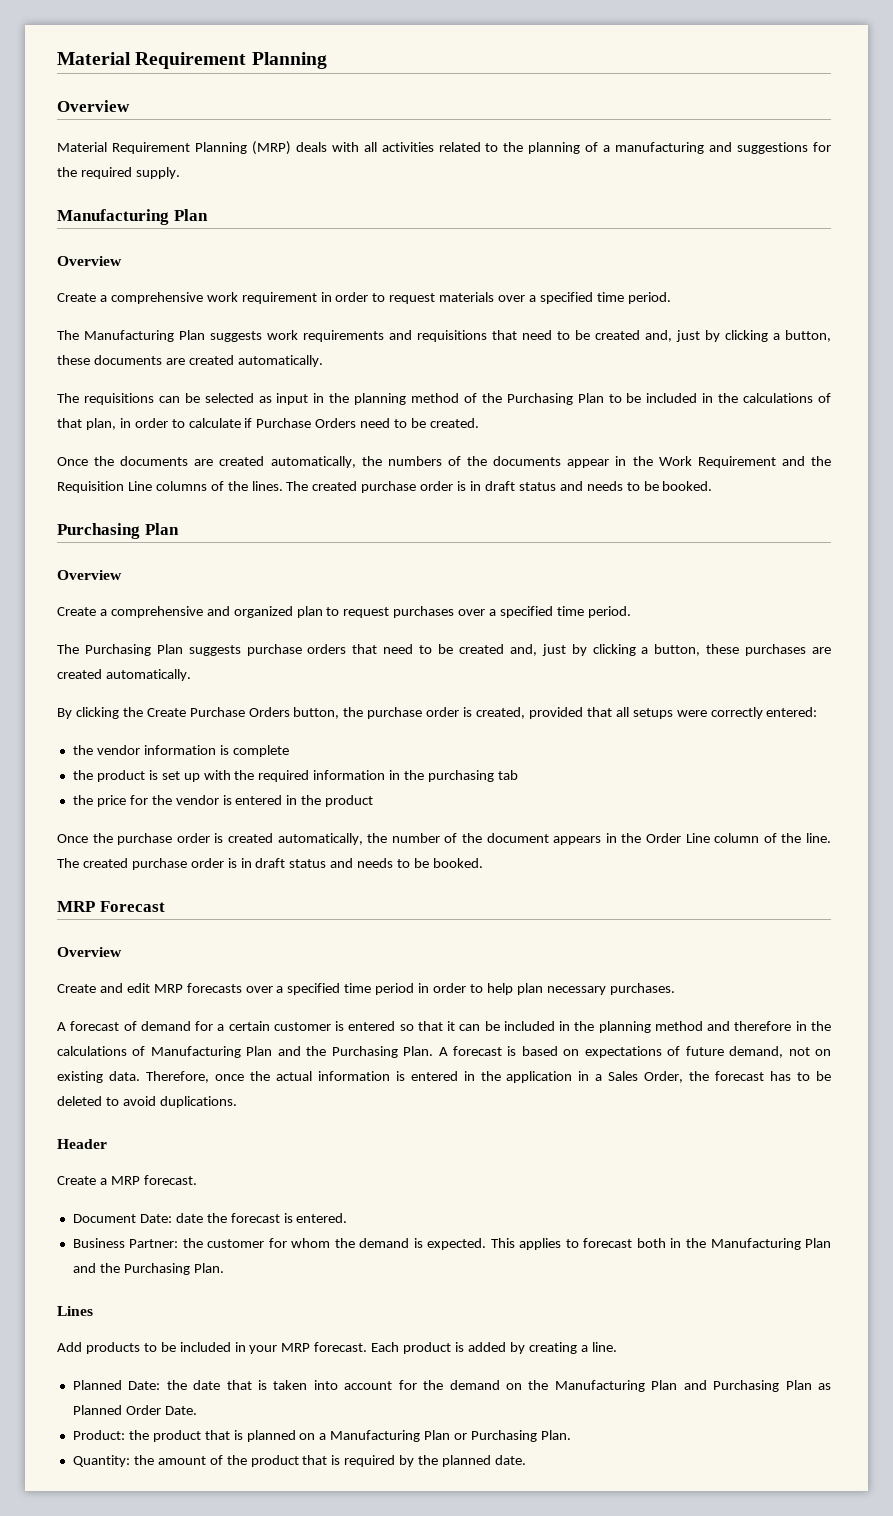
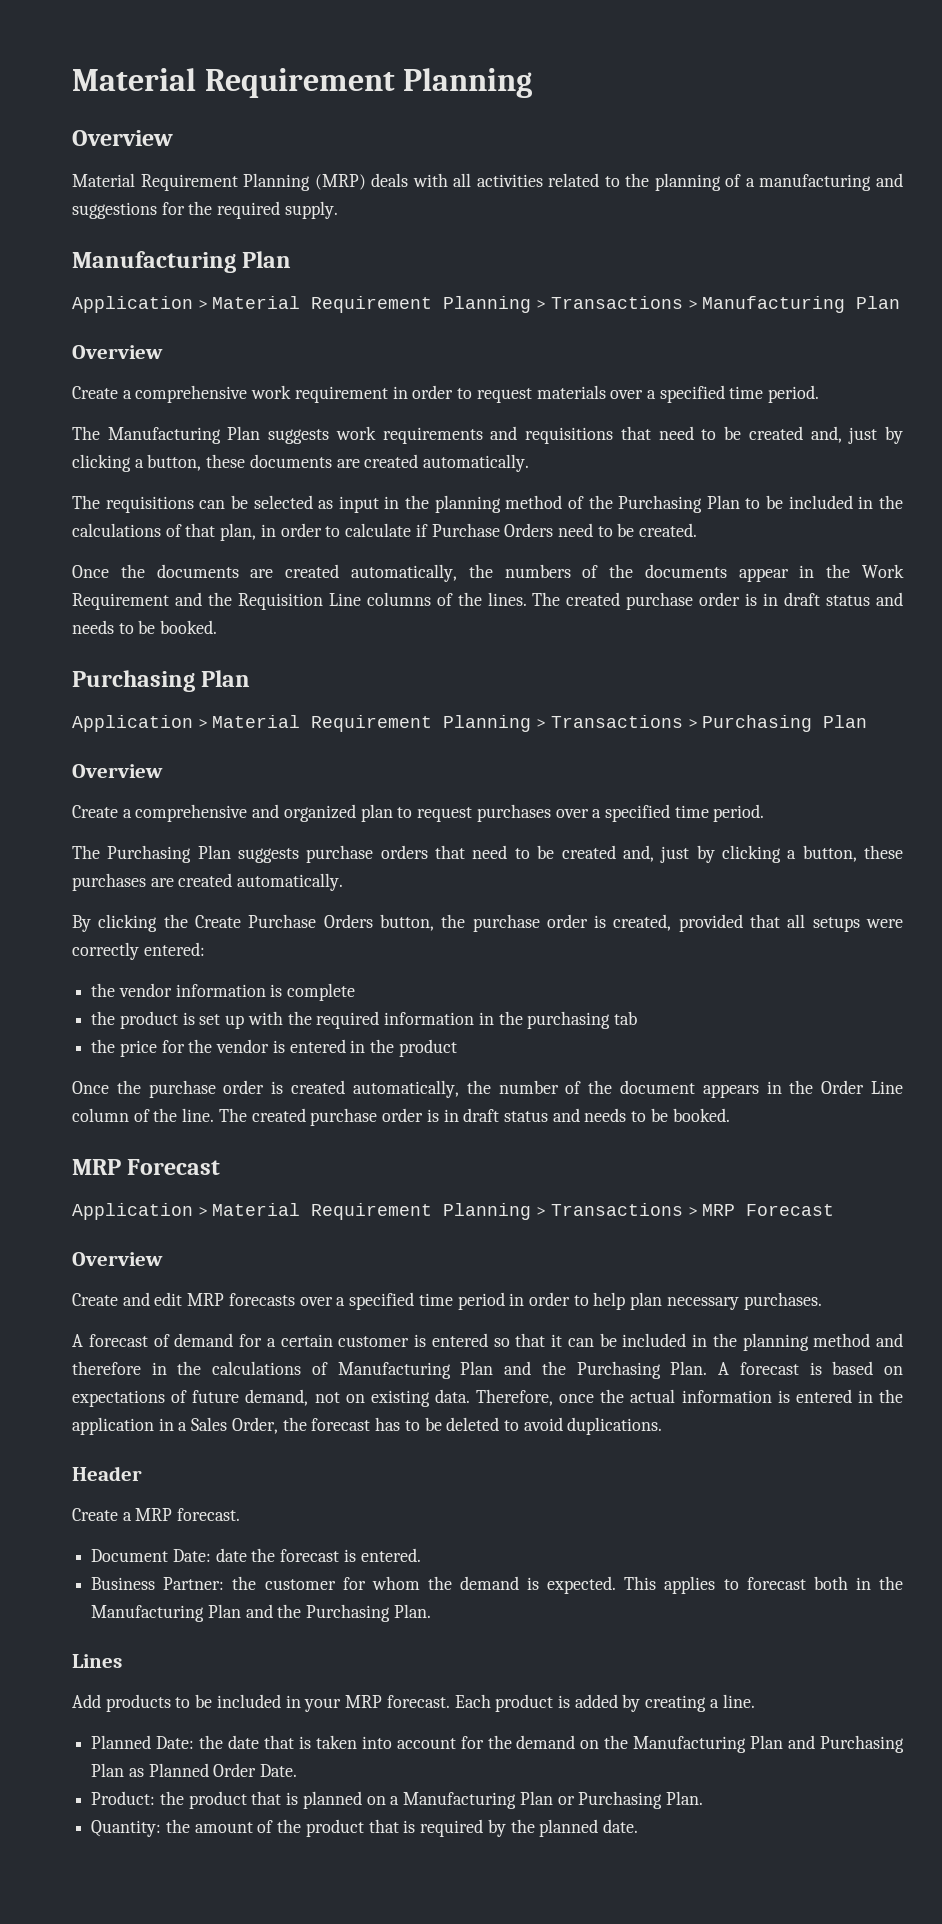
(208, 215) none -> [72,296,901,313] // Application > Material Requirement Planning > Transactions > Manufacturing Plan
(179, 529) none -> [72,715,868,732] // Application > Material Requirement Planning > Transactions > Purchasing Plan
(165, 906) none -> [72,1203,835,1220] // Application > Material Requirement Planning > Transactions > MRP Forecast

